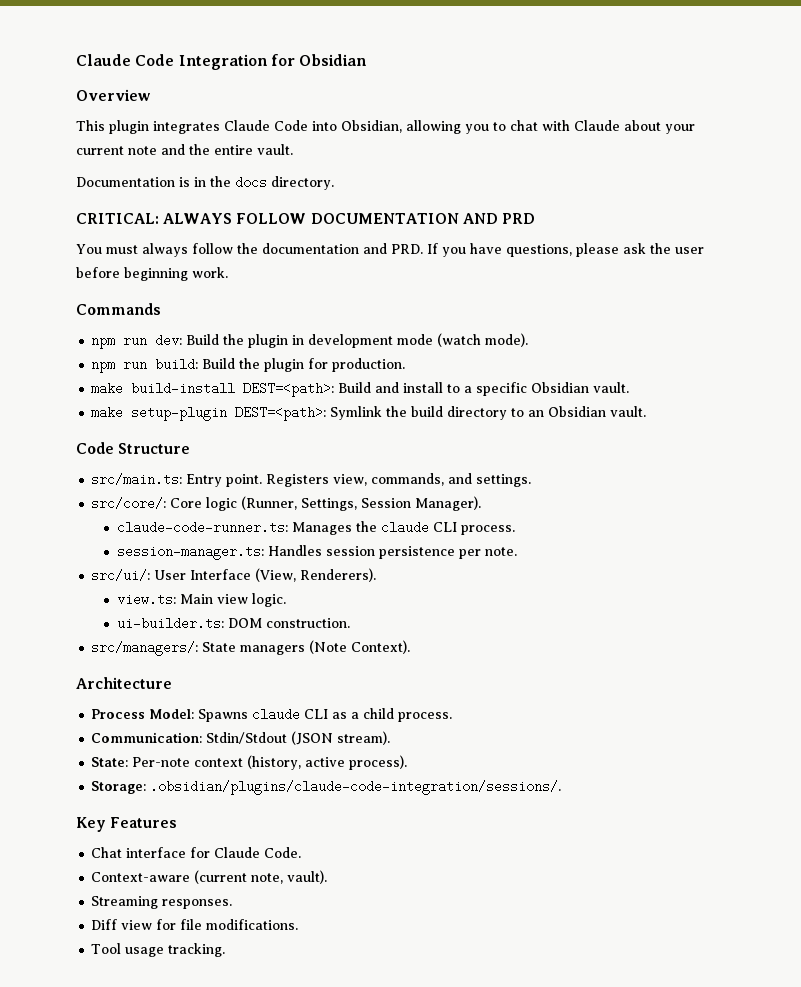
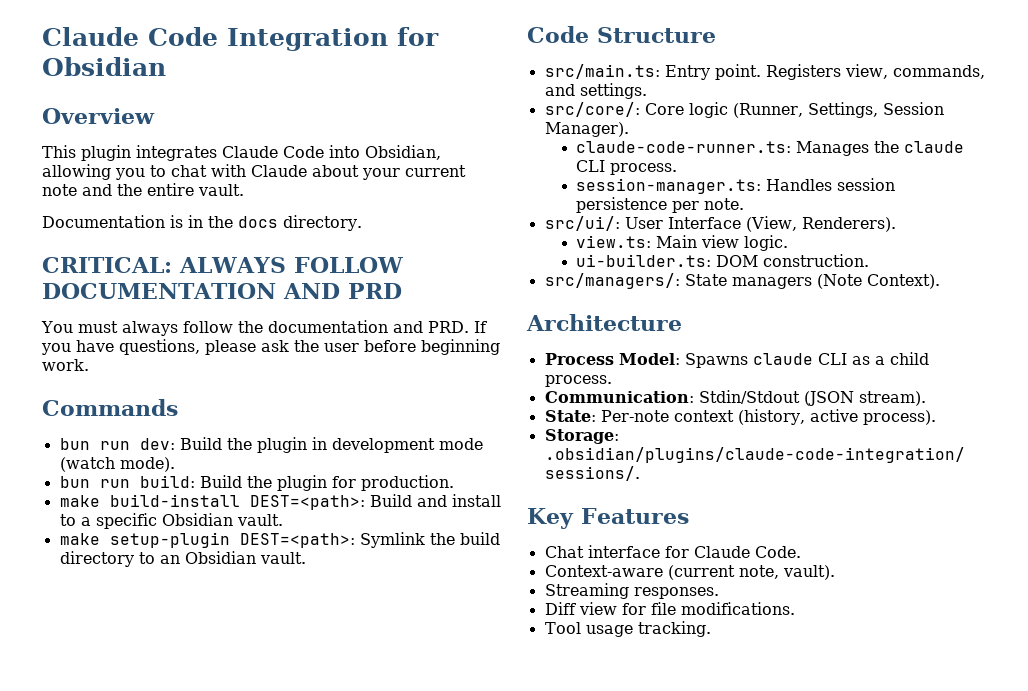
[91,338,116,349] npm -> [59,438,90,450] bun
[91,362,116,373] npm -> [59,476,90,488] bun

